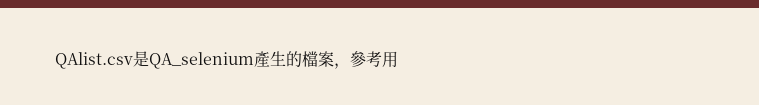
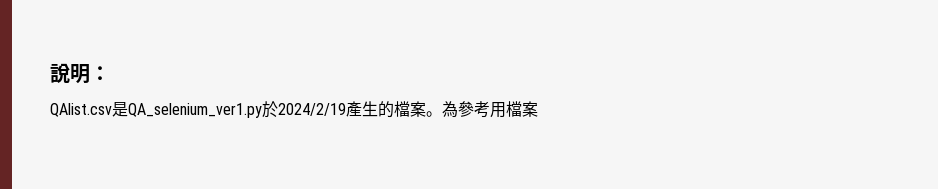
[55,51,398,69] QAlist.csv是QA_selenium產生的檔案，參考用 -> [50,63,110,84] [50,101,538,118] 說明： // QAlist.csv是QA_selenium_ver1.py於2024/2/19產生的檔案。為參考用檔案

